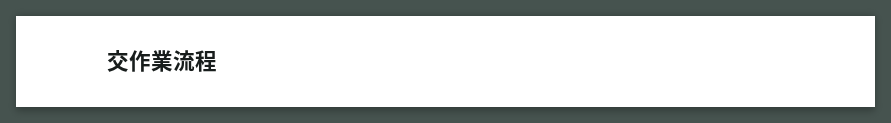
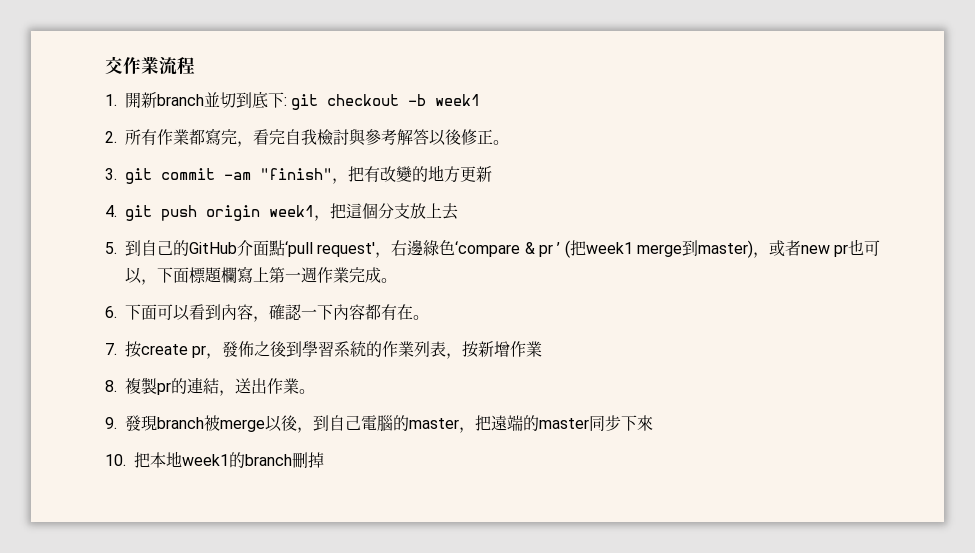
(217, 61) none -> [105,91,481,110] [105,128,509,147] [105,165,492,184] [105,203,458,221] [105,239,881,258] [125,266,397,285] [105,304,429,322] [105,341,543,359] [105,377,315,396] [105,415,653,433] [105,451,324,468] // 1.開新branch並切到底下: git checkout -b week1 // 2.所有作業都寫完，看完自我檢討與參考解答以後修正。 // 3. git commit -am "finish"，把有改變的地方更新 // 4. git push origin week1，把這個分支放上去 // 5.到自己的GitHub介面點‘pull request'，右邊綠色‘compare & pr ’ (把week1 merge到master)，或者new pr也可以，下面標題欄寫上第一週作業完成。 // 6.下面可以看到內容，確認一下內容都有在。 // 7.按create pr，發佈之後到學習系統的作業列表，按新增作業 // 8.複製pr的連結，送出作業。 // 9.發現branch被merge以後，到自己電腦的master，把遠端的master同步下來 // 10.把本地week1的branch刪掉

